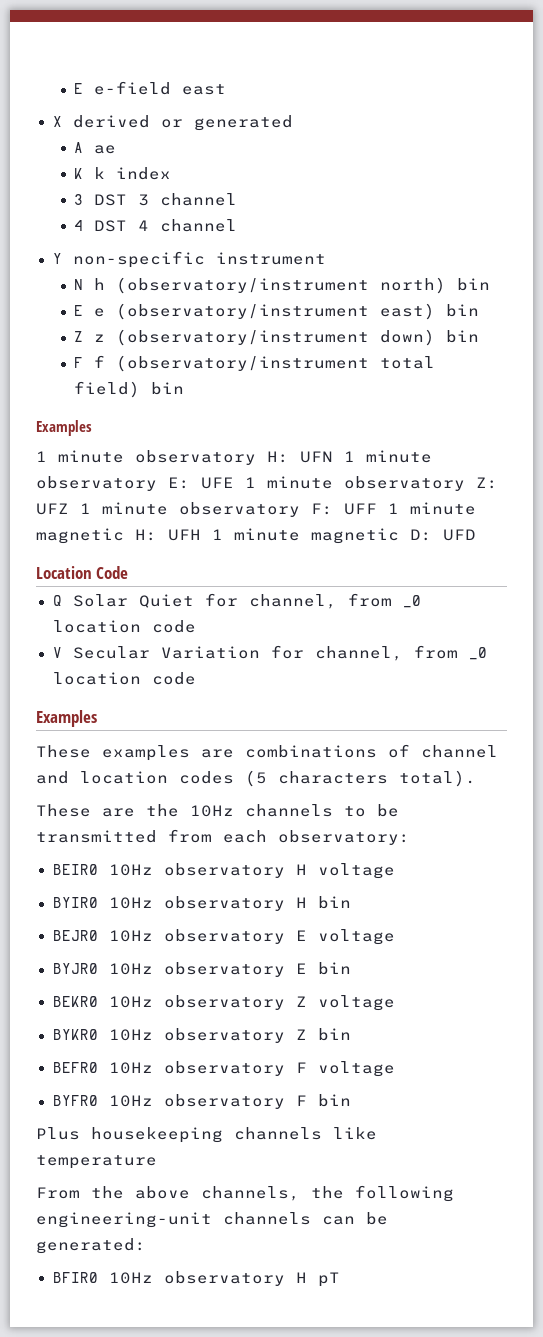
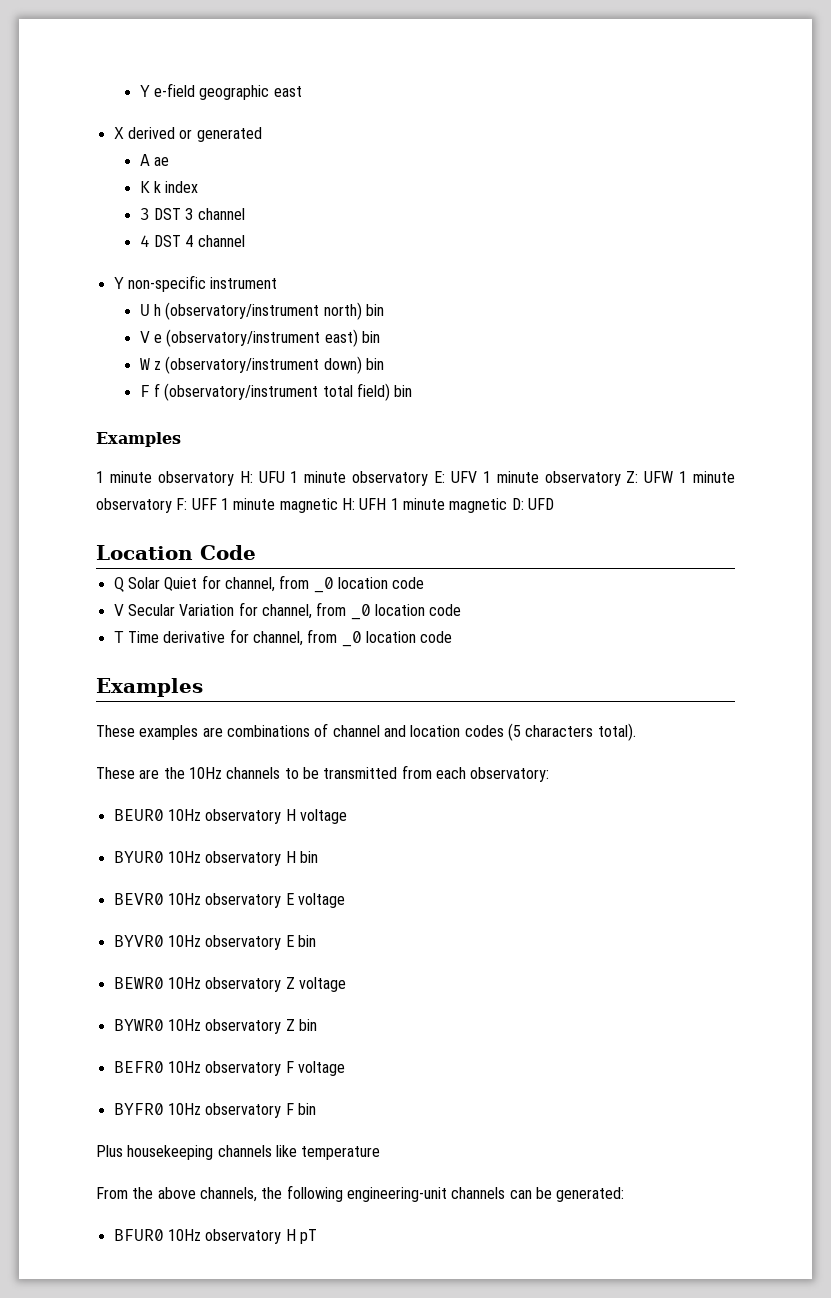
[74,81,172,95] E e-field -> [139,83,270,100] Y e-field geographic
[74,279,84,290] N -> [139,304,150,316] U
[74,305,84,316] E -> [139,331,150,343] V
[74,331,84,342] Z -> [139,358,150,370] W
[300,451,333,463] UFN -> [258,471,285,483] UFU
[201,477,234,489] UFE -> [450,471,477,483] UFV
[36,503,69,515] UFZ -> [644,471,674,483] UFW
(196, 678) none -> [113,629,453,647] // T Time derivative for channel, from _0 location code
[52,864,98,875] BEIR0 -> [113,809,164,821] BEUR0
[52,897,98,908] BYIR0 -> [113,851,164,863] BYUR0
[52,930,98,941] BEJR0 -> [113,893,164,905] BEVR0
[52,963,98,974] BYJR0 -> [113,935,164,947] BYVR0
[52,996,98,1007] BEKR0 -> [113,977,164,989] BEWR0
[52,1029,98,1040] BYKR0 -> [113,1019,164,1031] BYWR0
[52,1272,98,1283] BFIR0 -> [113,1229,164,1241] BFUR0

